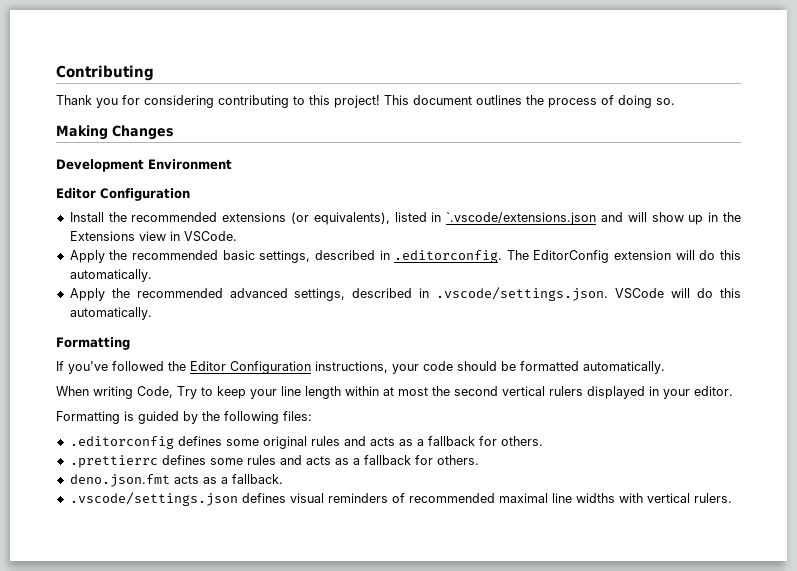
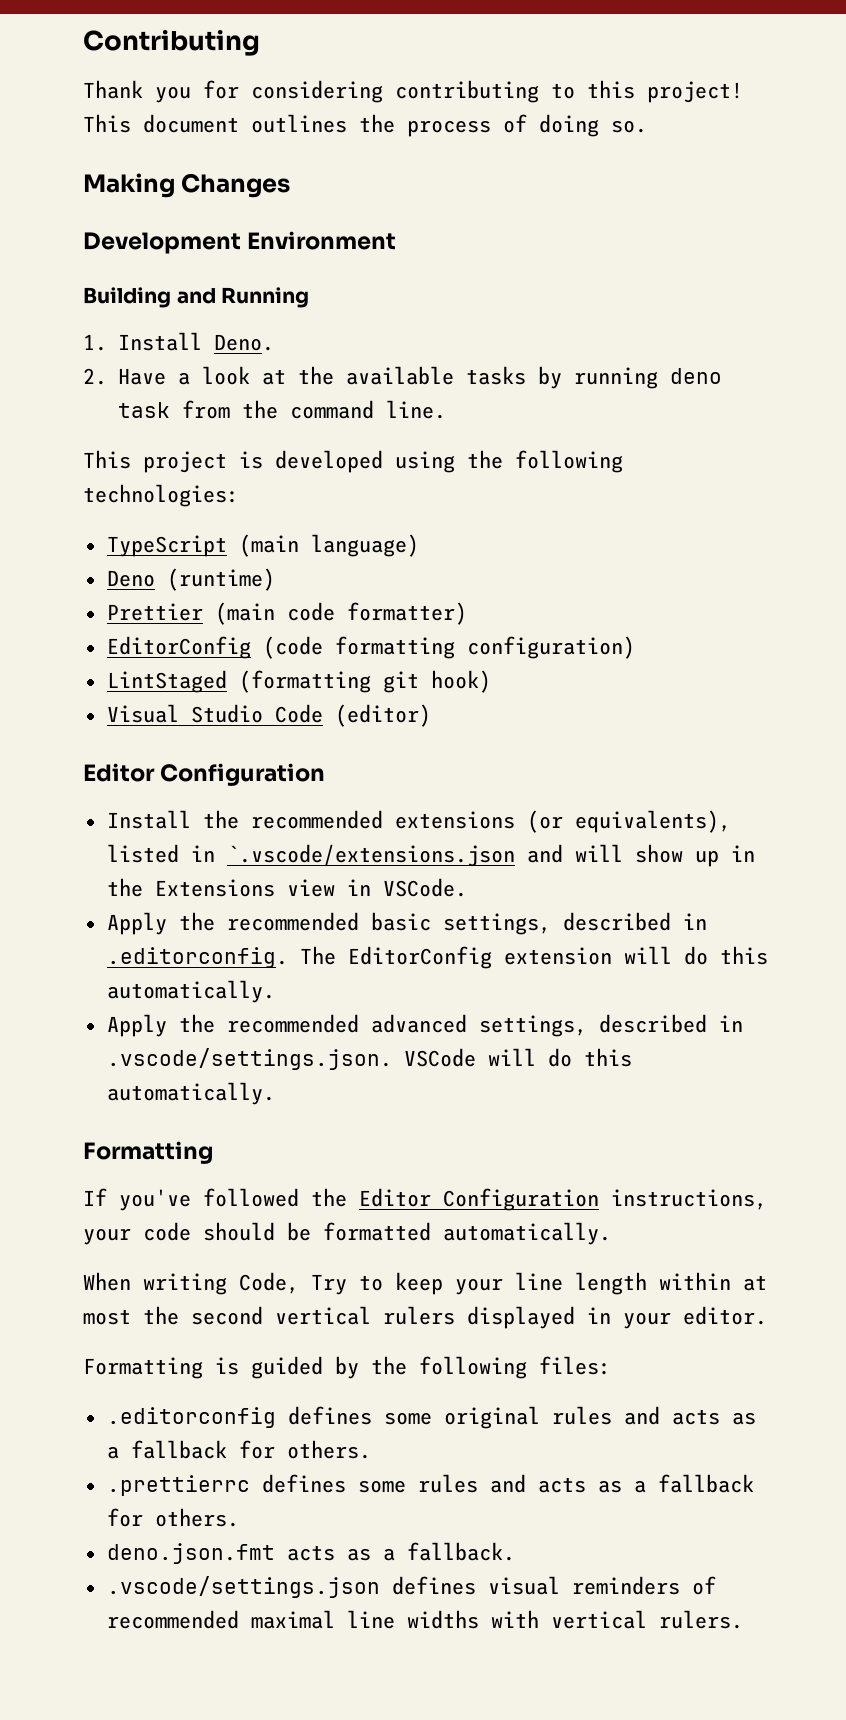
(232, 164) none -> [83,287,310,308] [83,332,274,351] [83,366,722,389] [117,400,446,419] [83,450,623,473] [83,484,239,507] [106,534,419,557] [106,568,275,591] [106,602,467,625] [106,636,635,659] [106,670,491,693] [106,704,431,727] // Building and Running // 1. Install Deno. // 2. Have a look at the available tasks by running deno task from the command line. // This project is developed using the following technologies: // TypeScript (main language) // Deno (runtime) // Prettier (main code formatter) // EditorConfig (code formatting configuration) // LintStaged (formatting git hook) // Visual Studio Code (editor)

